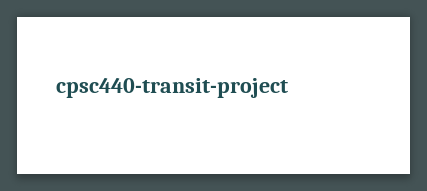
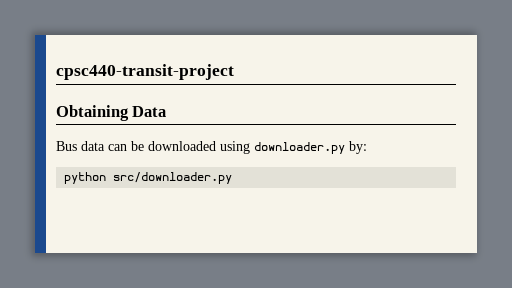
(288, 88) none -> [56,105,167,121] [56,141,367,154] [64,172,233,184] // Obtaining Data // Bus data can be downloaded using downloader.py by: // python src/downloader.py

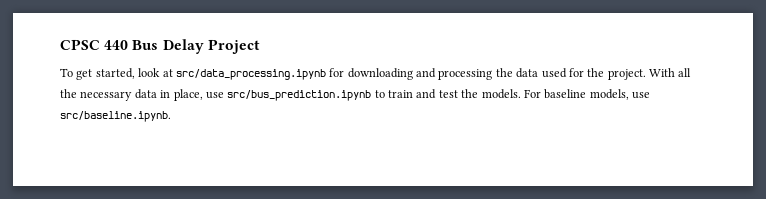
[56,64,234,80] [56,105,167,121] [56,141,367,154] [64,172,233,184] cpsc440-transit-project // Obtaining Data // Bus data can be downloaded using downloader.py by: // python src/downloader.py -> [60,39,260,54] [60,68,692,80] [60,89,650,101] [60,111,171,122] CPSC 440 Bus Delay Project // To get started, look at src/data_processing.ipynb for downloading and processing the data used for the project. With all the necessary data in place, use src/bus_prediction.ipynb to train and test the models. For baseline models, use src/baseline.ipynb.

